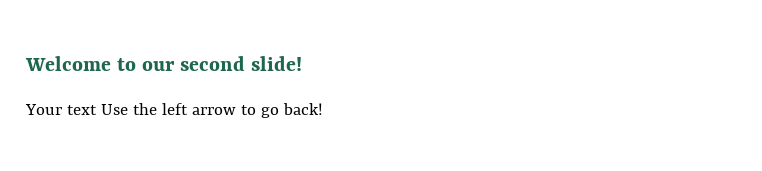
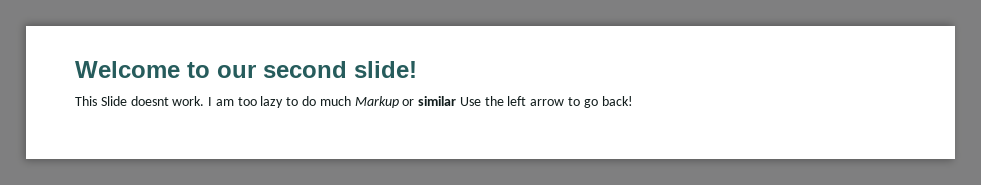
[25,104,97,115] Your text -> [75,96,457,108] This Slide doesnt work. I am too lazy to do much Markup or similar

